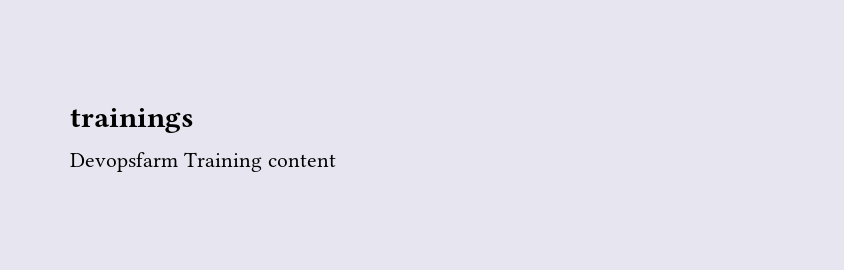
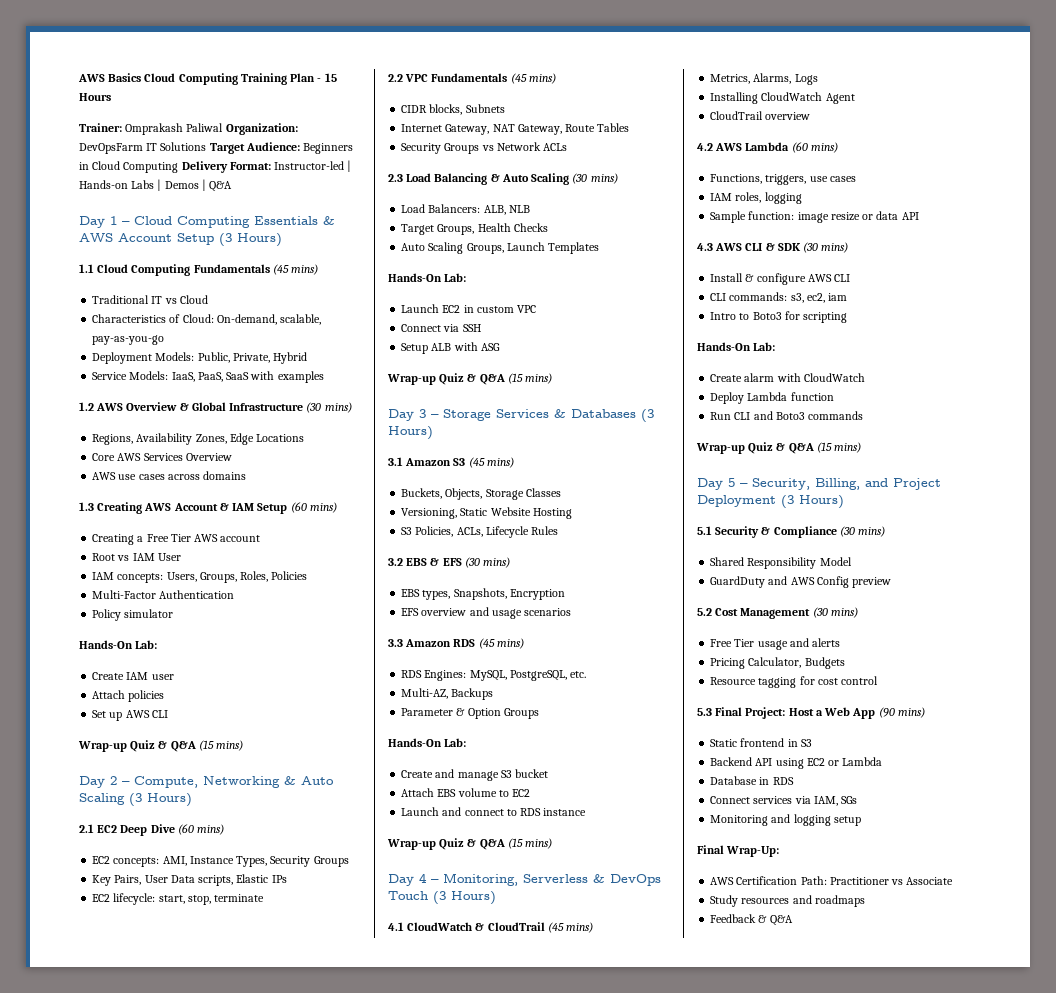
[70,108,194,133] [70,152,336,172] trainings // Devopsfarm Training content -> [78,73,337,85] [79,93,111,101] [79,123,298,135] [79,142,354,154] [79,160,352,173] [79,179,233,192] [79,216,335,228] [79,233,282,247] [79,264,319,276] [92,295,208,304] [92,314,322,325] [92,335,165,345] [92,352,308,364] [92,371,324,383] [79,402,352,413] [92,433,305,445] [92,453,232,461] [92,471,247,480] [79,502,337,514] [92,534,261,545] [92,553,181,561] [92,571,308,583] [92,590,235,599] [92,609,174,621] [79,640,158,649] [92,672,174,680] [92,690,165,702] [92,710,168,721] [78,740,244,752] [79,776,334,788] [79,793,192,807] [79,824,225,836] [92,856,349,867] [92,874,287,886] [92,893,265,905] [388,73,556,84] [401,104,505,115] [401,123,630,135] [401,142,568,154] [388,173,618,185] [401,204,530,215] [401,223,548,235] [401,242,600,254] [388,273,467,282] [401,304,537,313] [401,324,481,332] [401,342,500,354] [387,373,553,385] [388,409,654,422] [388,426,433,440] [388,457,514,468] [401,488,561,500] [401,507,572,519] [401,526,559,538] [388,557,511,568] [401,588,565,600] [401,607,572,619] [388,638,524,649] [401,670,587,681] [401,688,494,700] [401,708,539,719] [388,738,467,747] [401,769,549,781] [401,788,531,797] [401,807,587,816] [387,838,553,850] [388,873,661,886] [388,891,496,905] [388,922,594,933] [710,73,818,85] [710,92,855,104] [710,111,811,120] [697,142,838,153] [710,174,856,185] [710,192,802,204] [710,211,919,223] [697,242,849,253] [710,273,851,285] [710,292,848,303] [710,311,848,323] [697,342,776,351] [710,373,865,382] [710,392,834,404] [710,411,864,420] [696,442,862,454] [697,478,941,490] [697,495,844,509] [697,526,886,538] [710,557,852,569] [710,576,892,588] [697,607,858,619] [710,638,841,650] [710,657,845,669] [710,676,879,688] [697,707,925,719] [710,738,812,747] [710,757,883,769] [710,776,794,785] [710,796,858,806] [710,814,861,826] [697,845,780,857] [710,876,954,885] [710,895,865,907] [710,914,793,926] AWS Basics Cloud Computing Training Plan - 15 Hours // Trainer: Omprakash Paliwal Organization: DevOpsFarm IT Solutions Target Audience: Beginners in Cloud Computing Delivery Format: Instructor-led | Hands-on Labs | Demos | Q&A // Day 1 – Cloud Computing Essentials & AWS Account Setup (3 Hours) // 1.1 Cloud Computing Fundamentals (45 mins) // Traditional IT vs Cloud // Characteristics of Cloud: On-demand, scalable, pay-as-you-go // Deployment Models: Public, Private, Hybrid // Service Models: IaaS, PaaS, SaaS with examples // 1.2 AWS Overview & Global Infrastructure (30 mins) // Regions, Availability Zones, Edge Locations // Core AWS Services Overview // AWS use cases across domains // 1.3 Creating AWS Account & IAM Setup (60 mins) // Creating a Free Tier AWS account // Root vs IAM User // IAM concepts: Users, Groups, Roles, Policies // Multi-Factor Authentication // Policy simulator // Hands-On Lab: // Create IAM user // Attach policies // Set up AWS CLI // Wrap-up Quiz & Q&A (15 mins) // Day 2 – Compute, Networking & Auto Scaling (3 Hours) // 2.1 EC2 Deep Dive (60 mins) // EC2 concepts: AMI, Instance Types, Security Groups // Key Pairs, User Data scripts, Elastic IPs // EC2 lifecycle: start, stop, terminate // 2.2 VPC Fundamentals (45 mins) // CIDR blocks, Subnets // Internet Gateway, NAT Gateway, Route Tables // Security Groups vs Network ACLs // 2.3 Load Balancing & Auto Scaling (30 mins) // Load Balancers: ALB, NLB // Target Groups, Health Checks // Auto Scaling Groups, Launch Templates // Hands-On Lab: // Launch EC2 in custom VPC // Connect via SSH // Setup ALB with ASG // Wrap-up Quiz & Q&A (15 mins) // Day 3 – Storage Services & Databases (3 Hours) // 3.1 Amazon S3 (45 mins) // Buckets, Objects, Storage Classes // Versioning, Static Website Hosting // S3 Policies, ACLs, Lifecycle Rules // 3.2 EBS & EFS (30 mins) // EBS types, Snapshots, Encryption // EFS overview and usage scenarios // 3.3 Amazon RDS (45 mins) // RDS Engines: MySQL, PostgreSQL, etc. // Multi-AZ, Backups // Parameter & Option Groups // Hands-On Lab: // Create and manage S3 bucket // Attach EBS volume to EC2 // Launch and connect to RDS instance // Wrap-up Quiz & Q&A (15 mins) // Day 4 – Monitoring, Serverless & DevOps Touch (3 Hours) // 4.1 CloudWatch & CloudTrail (45 mins) // Metrics, Alarms, Logs // Installing CloudWatch Agent // CloudTrail overview // 4.2 AWS Lambda (60 mins) // Functions, triggers, use cases // IAM roles, logging // Sample function: image resize or data API // 4.3 AWS CLI & SDK (30 mins) // Install & configure AWS CLI // CLI commands: s3, ec2, iam // Intro to Boto3 for scripting // Hands-On Lab: // Create alarm with CloudWatch // Deploy Lambda function // Run CLI and Boto3 commands // Wrap-up Quiz & Q&A (15 mins) // Day 5 – Security, Billing, and Project Deployment (3 Hours) // 5.1 Security & Compliance (30 mins) // Shared Responsibility Model // GuardDuty and AWS Config preview // 5.2 Cost Management (30 mins) // Free Tier usage and alerts // Pricing Calculator, Budgets // Resource tagging for cost control // 5.3 Final Project: Host a Web App (90 mins) // Static frontend in S3 // Backend API using EC2 or Lambda // Database in RDS // Connect services via IAM, SGs // Monitoring and logging setup // Final Wrap-Up: // AWS Certification Path: Practitioner vs Associate // Study resources and roadmaps // Feedback & Q&A

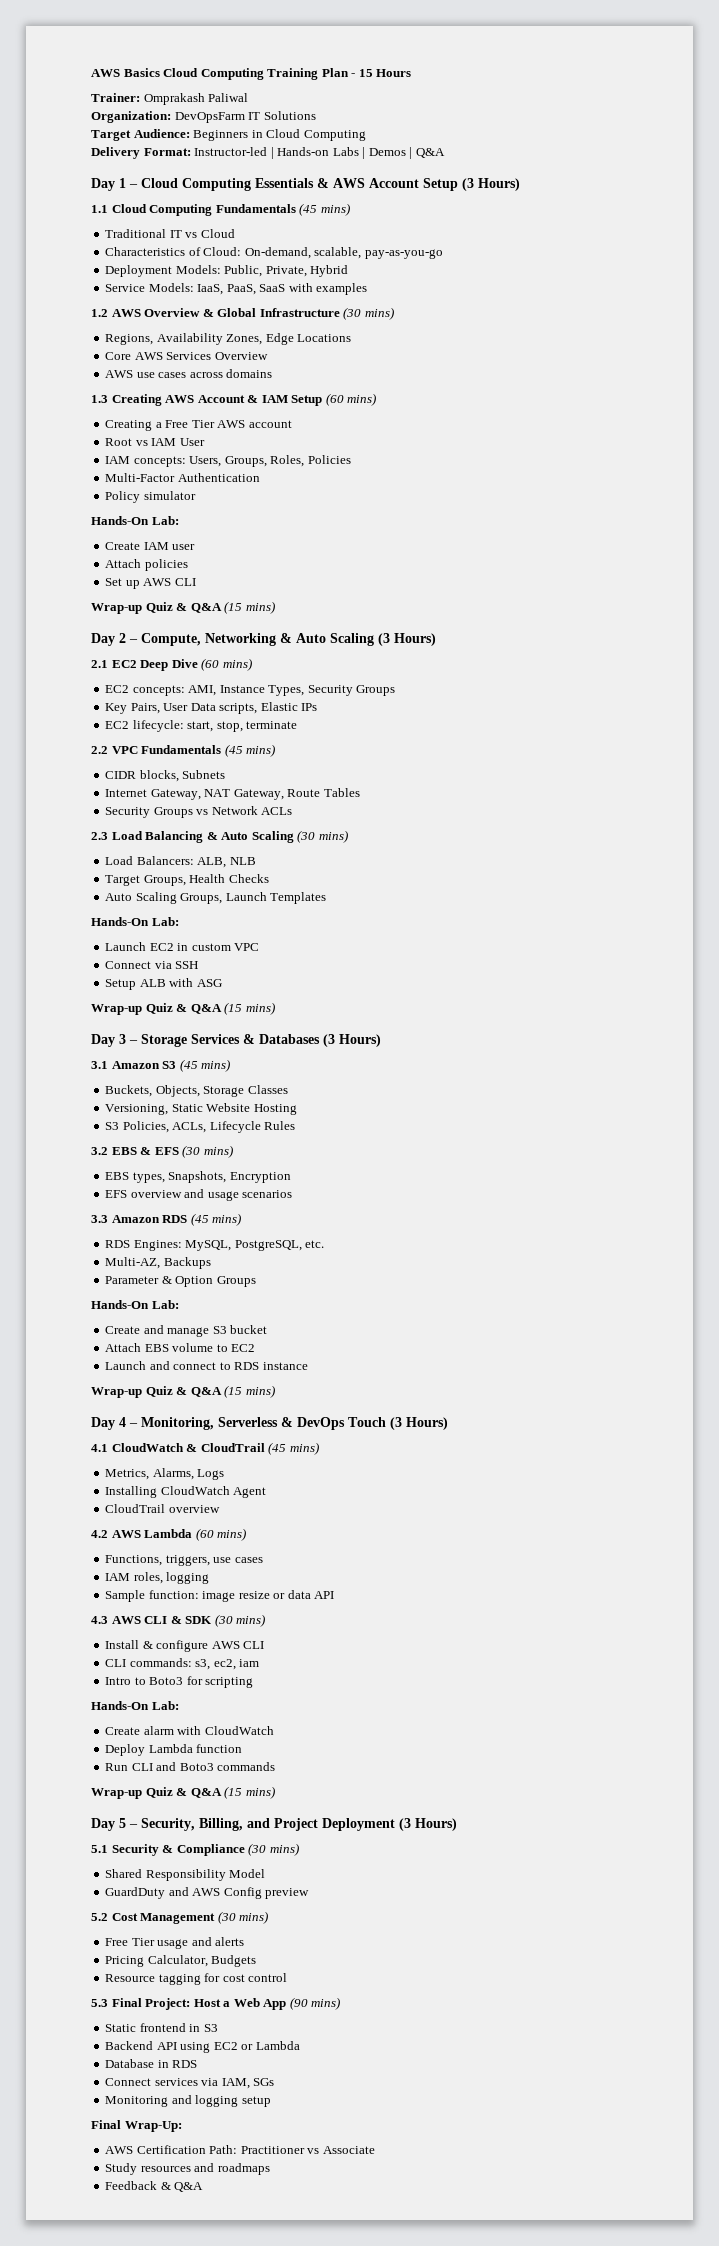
(224, 127) none -> (249, 97) //
(207, 146) none -> (316, 115) //
(179, 167) none -> (366, 135) //

